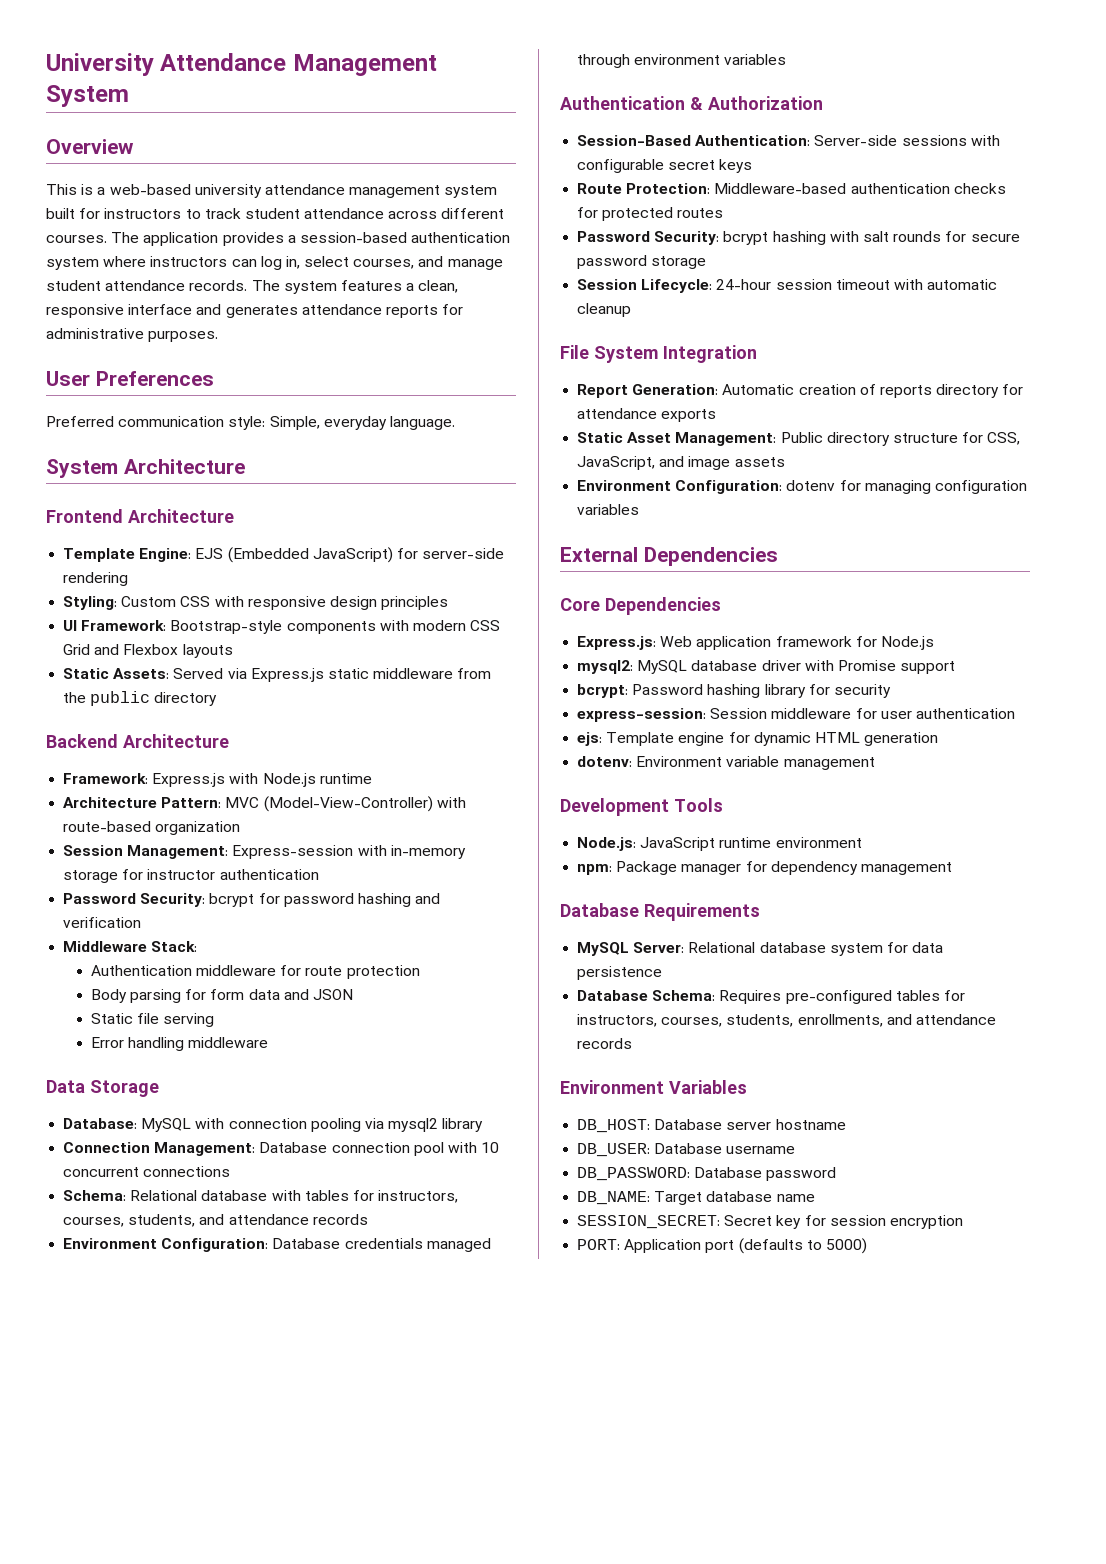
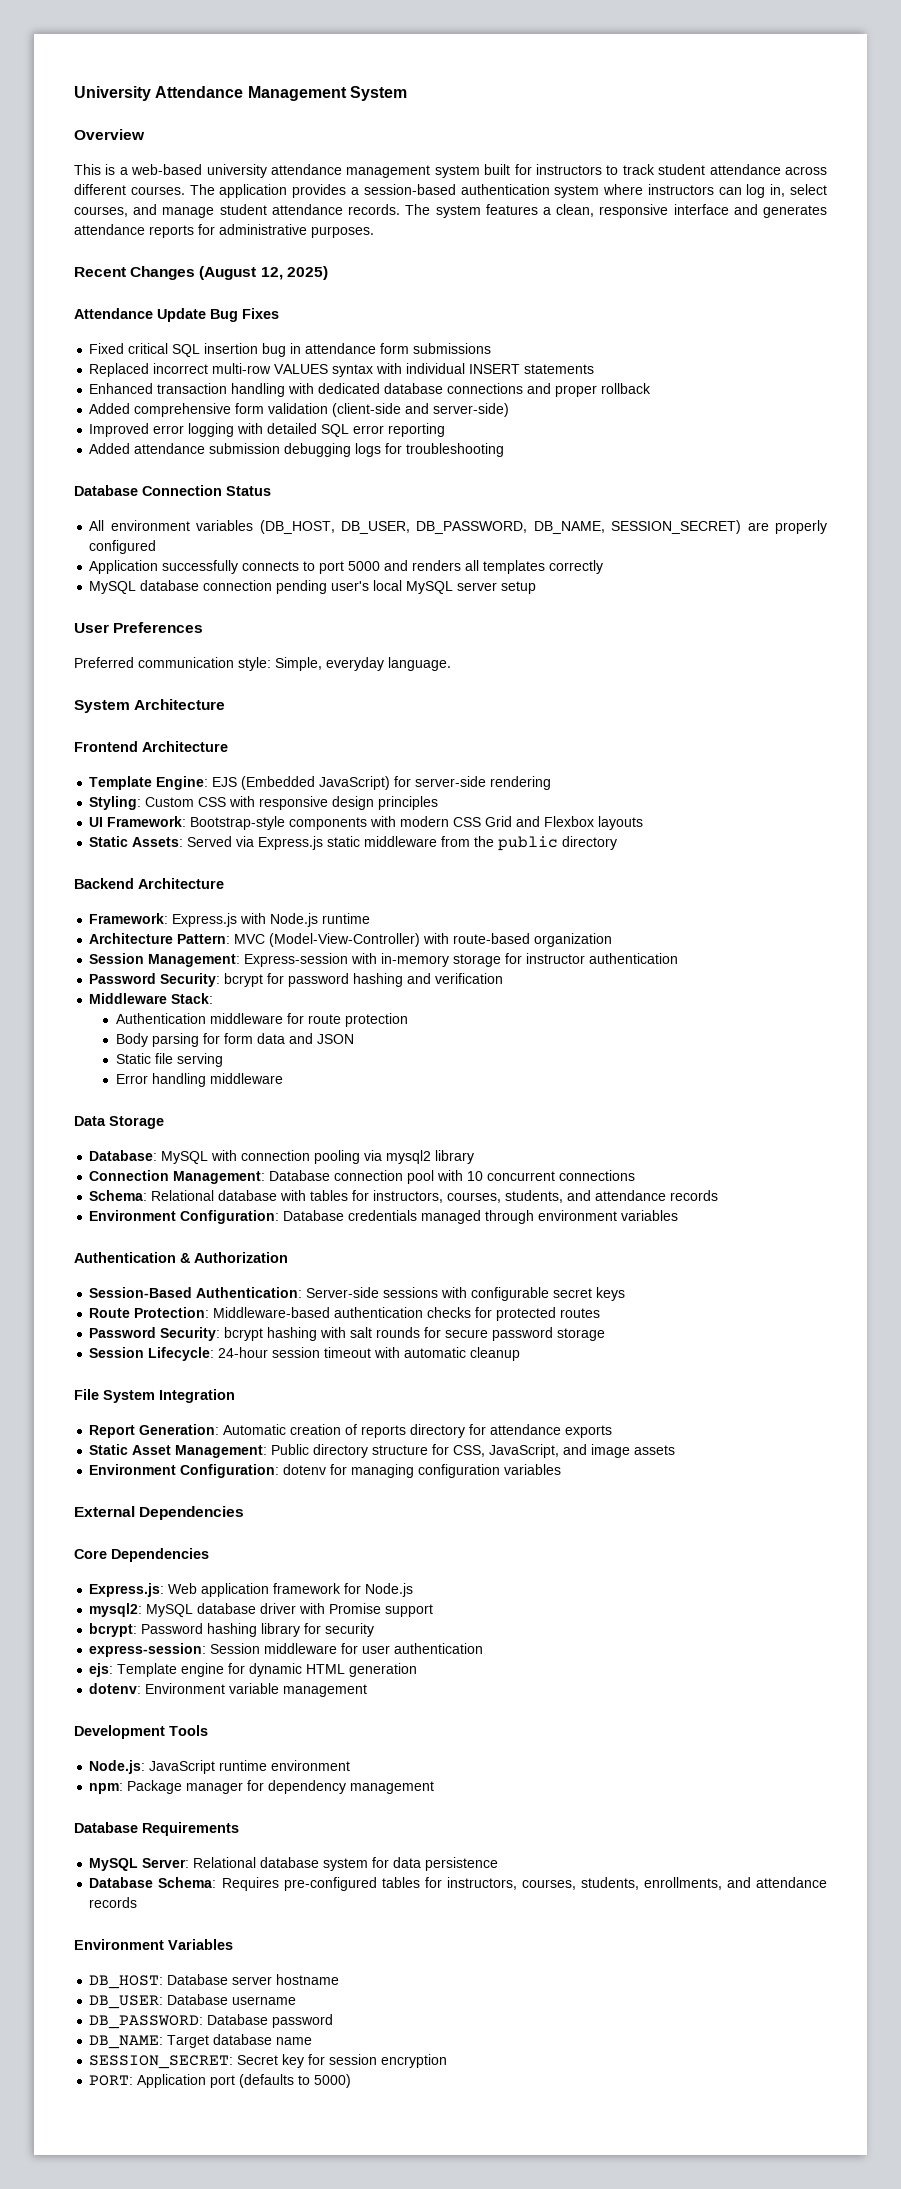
(219, 336) none -> [74,266,328,280] [74,308,279,322] [89,343,492,357] [89,363,595,377] [89,383,652,397] [89,403,510,417] [89,423,446,437] [89,443,505,457] [74,485,271,496] [89,520,827,534] [89,540,157,554] [89,560,604,574] [89,580,537,594] // Recent Changes (August 12, 2025) // Attendance Update Bug Fixes // Fixed critical SQL insertion bug in attendance form submissions // Replaced incorrect multi-row VALUES syntax with individual INSERT statements // Enhanced transaction handling with dedicated database connections and proper rollback // Added comprehensive form validation (client-side and server-side) // Improved error logging with detailed SQL error reporting // Added attendance submission debugging logs for troubleshooting // Database Connection Status // All environment variables (DB_HOST, DB_USER, DB_PASSWORD, DB_NAME, SESSION_SECRET) are properly configured // Application successfully connects to port 5000 and renders all templates correctly // MySQL database connection pending user's local MySQL server setup

